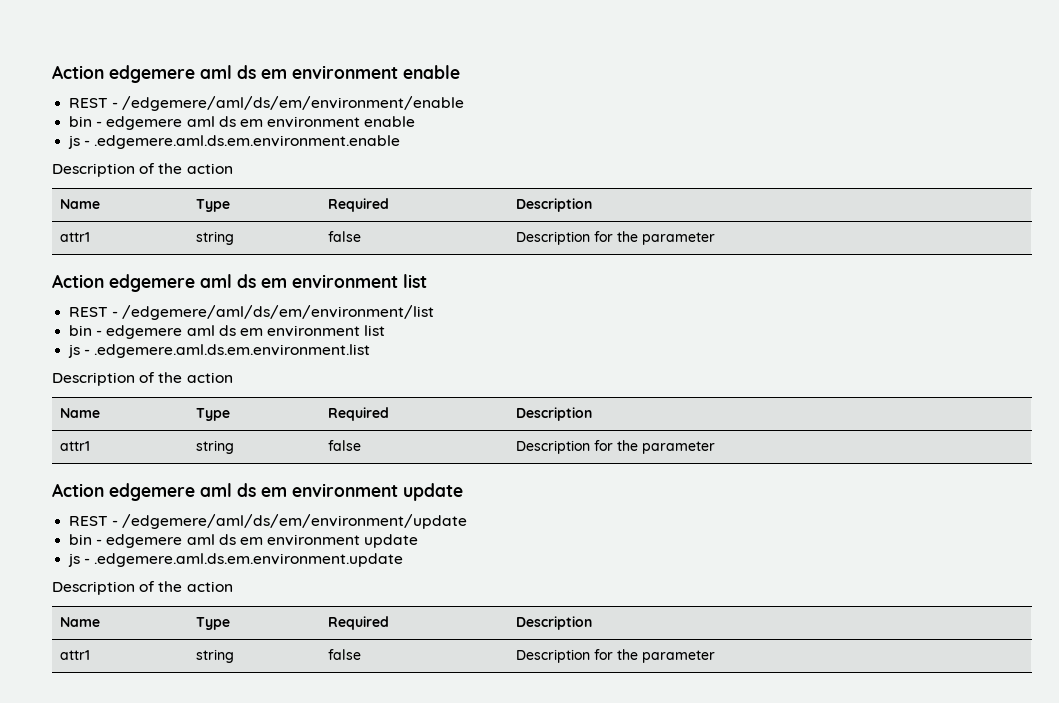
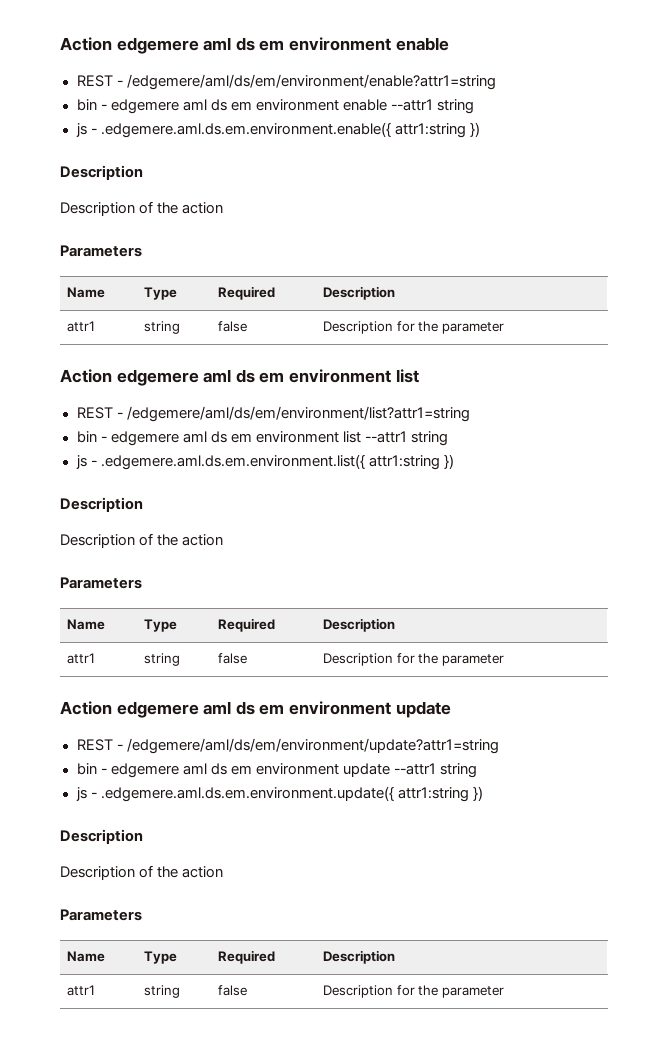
[122,96,465,111] /edgemere/aml/ds/em/environment/enable -> [126,74,496,90] /edgemere/aml/ds/em/environment/enable?attr1=string
[68,135,401,149] [52,163,233,177] // js - .edgemere.aml.ds.em.environment.enable // Description of the action -> [390,99,474,114] [75,122,480,138] [60,165,143,180] [60,201,224,216] [60,245,142,257] --attr1 string // js - .edgemere.aml.ds.em.environment.enable({ attr1:string }) // Description // Description of the action // Parameters
[122,305,435,320] /edgemere/aml/ds/em/environment/list -> [126,406,470,422] /edgemere/aml/ds/em/environment/list?attr1=string
[68,344,371,358] [52,372,233,386] // js - .edgemere.aml.ds.em.environment.list // Description of the action -> [364,431,448,446] [75,454,454,470] [60,497,143,512] [60,533,224,548] [60,577,142,589] --attr1 string // js - .edgemere.aml.ds.em.environment.list({ attr1:string }) // Description // Description of the action // Parameters
[122,514,468,529] /edgemere/aml/ds/em/environment/update -> [126,738,499,754] /edgemere/aml/ds/em/environment/update?attr1=string
[68,553,404,567] [52,581,233,595] // js - .edgemere.aml.ds.em.environment.update // Description of the action -> [393,763,477,778] [75,786,483,802] [60,829,143,844] [60,865,224,880] [60,909,142,921] --attr1 string // js - .edgemere.aml.ds.em.environment.update({ attr1:string }) // Description // Description of the action // Parameters

